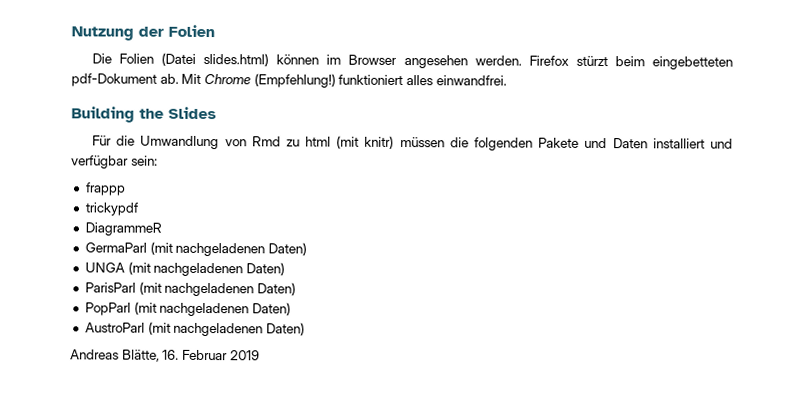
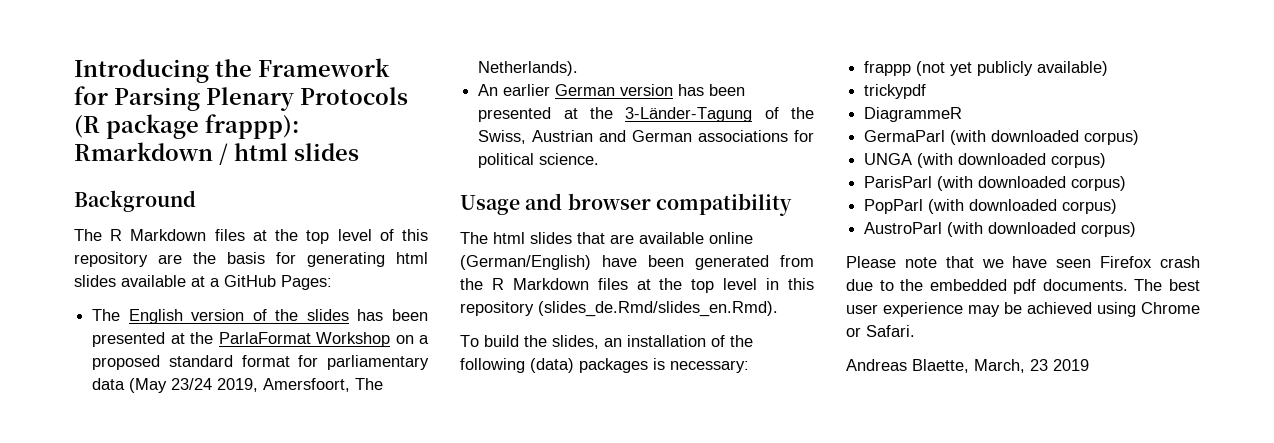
[71,24,215,41] [91,52,733,70] [71,73,507,88] [71,106,217,123] [91,135,733,151] [71,155,158,169] [85,182,126,196] [84,202,138,216] [84,222,162,236] [84,241,307,257] [84,261,285,277] [84,281,296,297] [84,301,291,317] [84,321,305,337] [70,349,228,362] Nutzung der Folien // Die Folien (Datei slides.html) können im Browser angesehen werden. Firefox stürzt beim eingebetteten pdf-Dokument ab. Mit Chrome (Empfehlung!) funktioniert alles einwandfrei. // Building the Slides // Für die Umwandlung von Rmd zu html (mit knitr) müssen die folgenden Pakete und Daten installiert und verfügbar sein: // frappp // trickypdf // DiagrammeR // GermaParl (mit nachgeladenen Daten) // UNGA (mit nachgeladenen Daten) // ParisParl (mit nachgeladenen Daten) // PopParl (mit nachgeladenen Daten) // AustroParl (mit nachgeladenen Daten) // Andreas Blätte, 16. Februar -> [74,58,390,83] [74,86,408,111] [74,114,299,139] [74,142,359,165] [74,190,196,212] [74,229,429,244] [74,252,428,267] [74,275,332,290] [92,309,429,324] [92,332,430,347] [92,355,429,370] [92,378,384,393] [478,61,579,76] [478,84,746,96] [478,107,814,122] [478,130,814,144] [478,153,600,168] [460,193,792,216] [460,232,753,244] [460,255,814,270] [460,278,814,293] [460,301,778,317] [460,335,753,349] [460,358,749,373] [864,61,1109,76] [864,84,927,99] [864,107,963,122] [864,130,1140,145] [864,153,1107,168] [864,176,1127,191] [864,199,1118,214] [864,222,1137,237] [846,256,1200,268] [846,279,1200,294] [846,302,1200,317] [846,325,915,337] [846,359,1048,373] Introducing the Framework for Parsing Plenary Protocols (R package frappp): Rmarkdown / html slides // Background // The R Markdown files at the top level of this repository are the basis for generating html slides available at a GitHub Pages: // The English version of the slides has been presented at the ParlaFormat Workshop on a proposed standard format for parliamentary data (May 23/24 2019, Amersfoort, The Netherlands). // An earlier German version has been presented at the 3-Länder-Tagung of the Swiss, Austrian and German associations for political science. // Usage and browser compatibility // The html slides that are available online (German/English) have been generated from the R Markdown files at the top level in this repository (slides_de.Rmd/slides_en.Rmd). // To build the slides, an installation of the following (data) packages is necessary: // frappp (not yet publicly available) // trickypdf // DiagrammeR // GermaParl (with downloaded corpus) // UNGA (with downloaded corpus) // ParisParl (with downloaded corpus) // PopParl (with downloaded corpus) // AustroParl (with downloaded corpus) // Please note that we have seen Firefox crash due to the embedded pdf documents. The best user experience may be achieved using Chrome or Safari. // Andreas Blaette, March, 23

